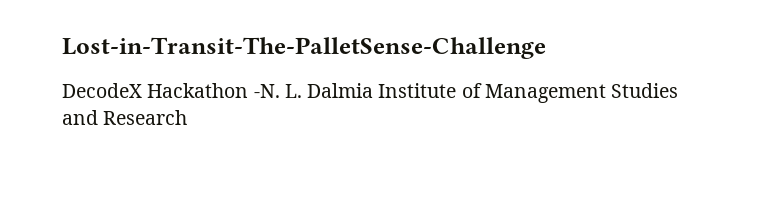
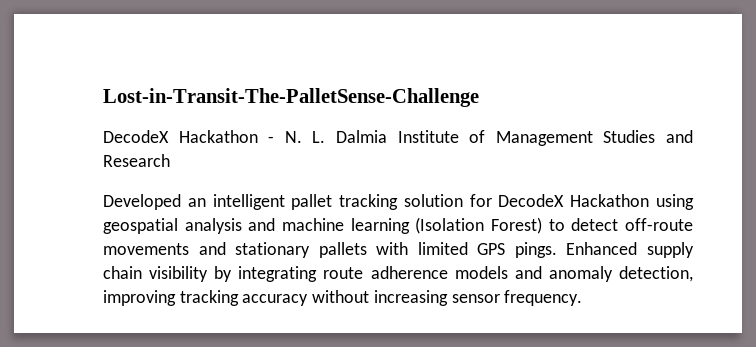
[253,84,280,98] -N. -> [268,131,302,143] - N.
(188, 117) none -> [103,194,694,210] [103,217,693,234] [103,242,694,258] [103,266,693,282] [103,290,583,306] // Developed an intelligent pallet tracking solution for DecodeX Hackathon using geospatial analysis and machine learning (Isolation Forest) to detect off-route movements and stationary pallets with limited GPS pings. Enhanced supply chain visibility by integrating route adherence models and anomaly detection, improving tracking accuracy without increasing sensor frequency.

